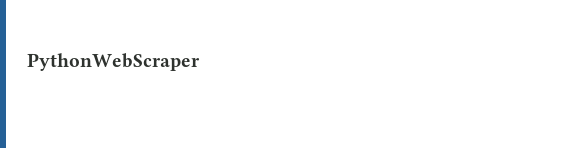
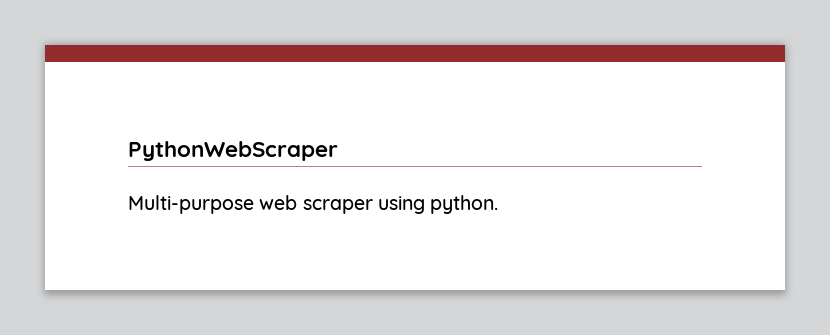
(200, 62) none -> [128,195,499,214] // Multi-purpose web scraper using python.

